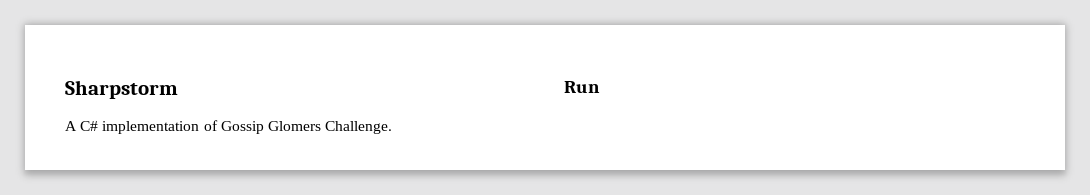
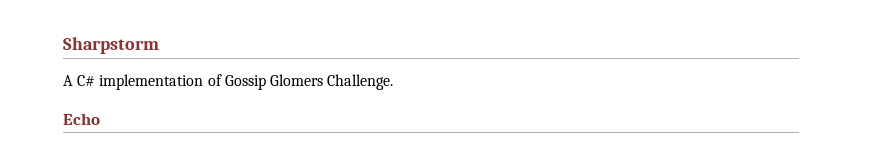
[564,81,600,93] Run -> [63,113,100,125] Echo

